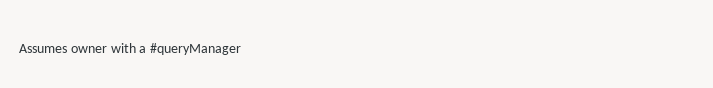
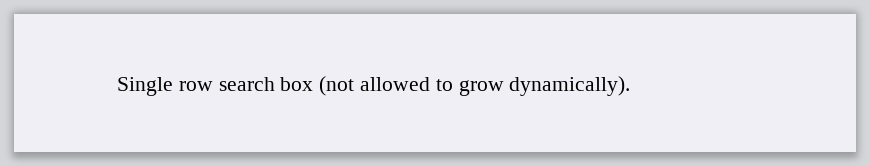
[19,43,242,55] Assumes owner with a #queryManager -> [117,76,631,96] Single row search box (not allowed to grow dynamically).

